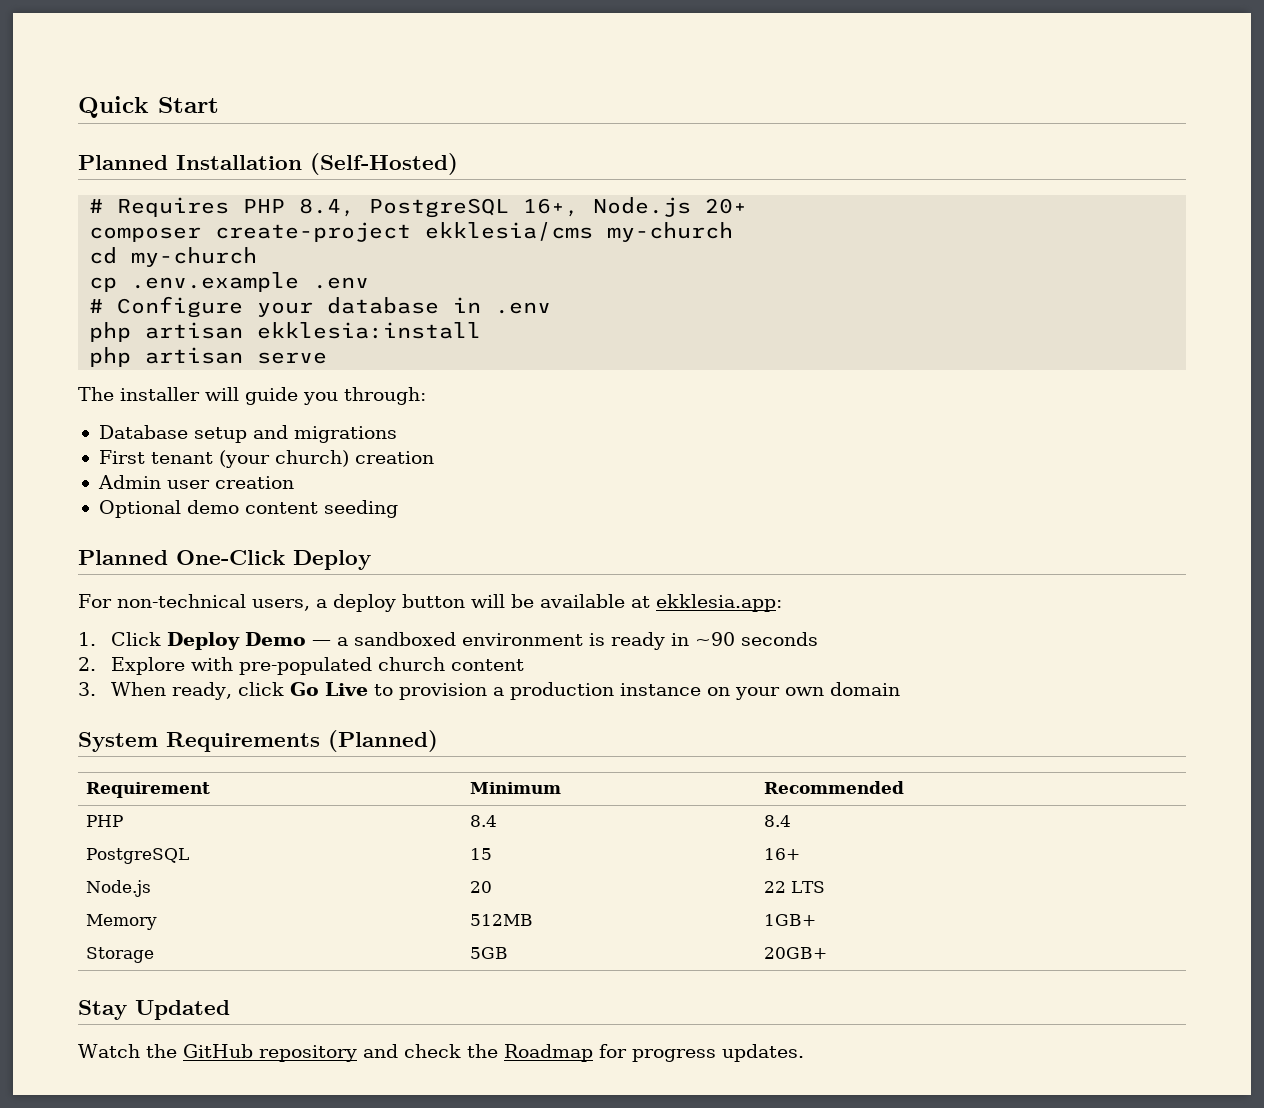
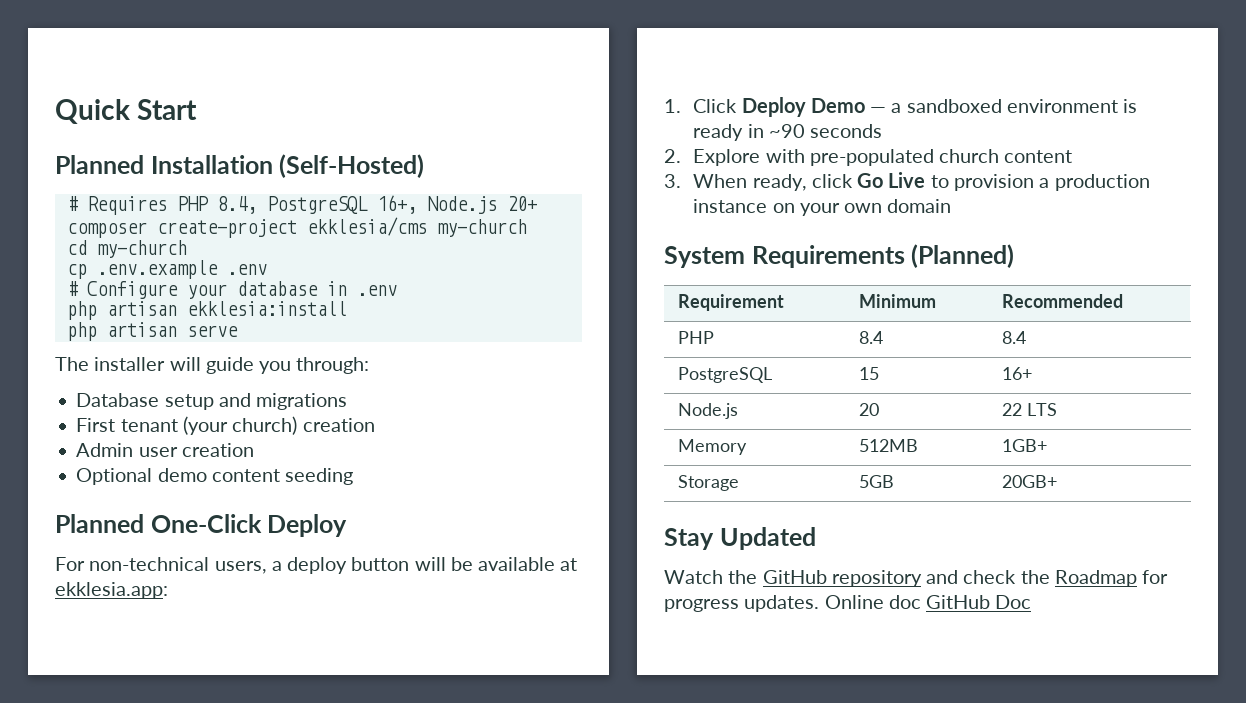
(804, 1053) none -> [824,595,1032,609] Online doc GitHub Doc

